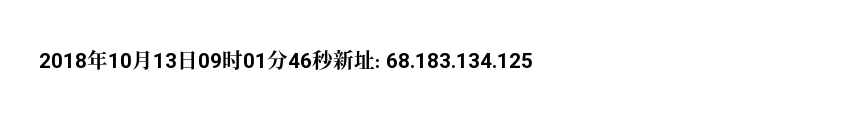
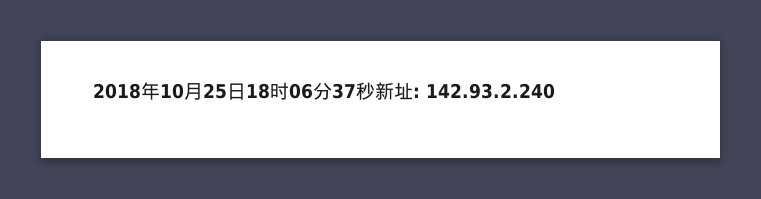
[153,50,312,70] 13日09时01分46 -> [203,82,356,100] 25日18时06分37
[385,53,533,68] 68.183.134.125 -> [426,83,555,99] 142.93.2.240

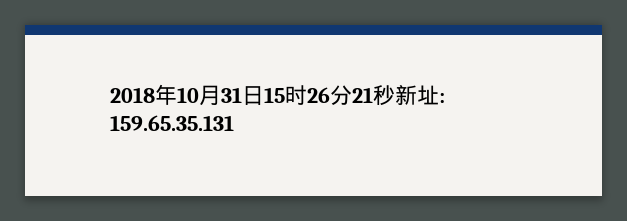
[203,82,356,100] 25日18时06分37 -> [221,85,373,105] 31日15时26分21
[426,83,555,99] 142.93.2.240 -> [110,115,234,131] 159.65.35.131

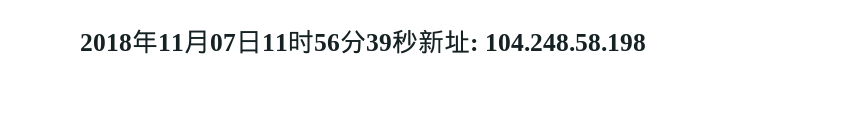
[177,85,373,106] 10月31日15时26分21 -> [158,29,392,54] 11月07日11时56分39
[110,115,234,131] 159.65.35.131 -> [484,34,646,51] 104.248.58.198

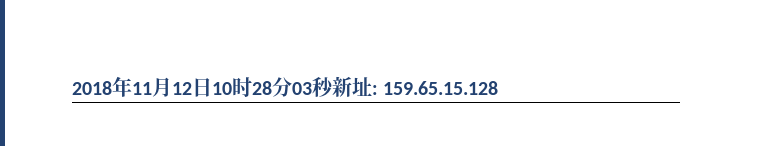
[210,29,392,54] 07日11时56分39 -> [172,77,312,97] 12日10时28分03
[484,34,646,51] 104.248.58.198 -> [383,81,499,95] 159.65.15.128

